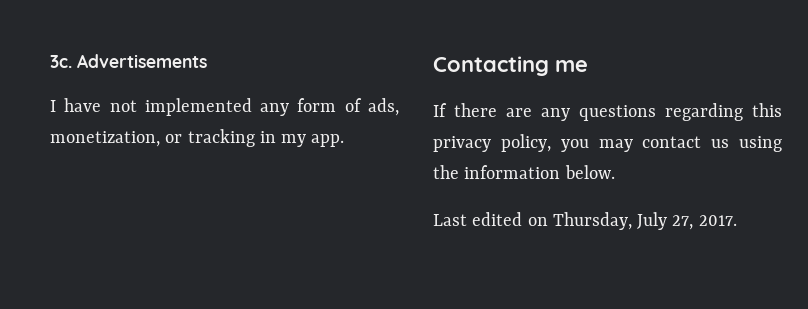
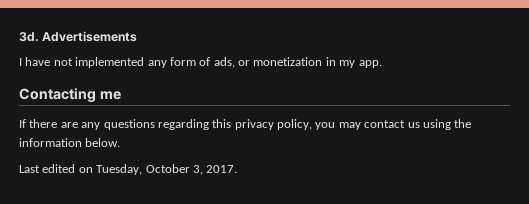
[50,55,72,68] 3c. -> [19,32,39,42] 3d.
[50,129,255,147] monetization, or tracking -> [238,57,323,66] or monetization
[552,212,694,230] Thursday, July 27, -> [96,164,203,175] Tuesday, October 3,

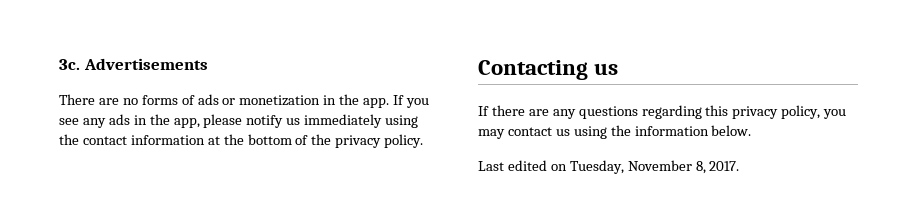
[19,32,39,42] 3d. -> [59,59,80,70] 3c.
[19,57,235,68] I have not implemented any form of ads, -> [59,94,219,105] There are no forms of ads
[339,60,356,68] my -> [339,94,360,105] the
(382, 64) none -> [393,95,429,108] [59,114,419,128] [59,134,424,148] If you see any ads in the app, please notify us immediately using the contact information at the bottom of the privacy policy.
[99,91,121,100] me -> [594,63,619,75] us
[145,164,203,175] October 3, -> [627,160,706,174] November 8,

